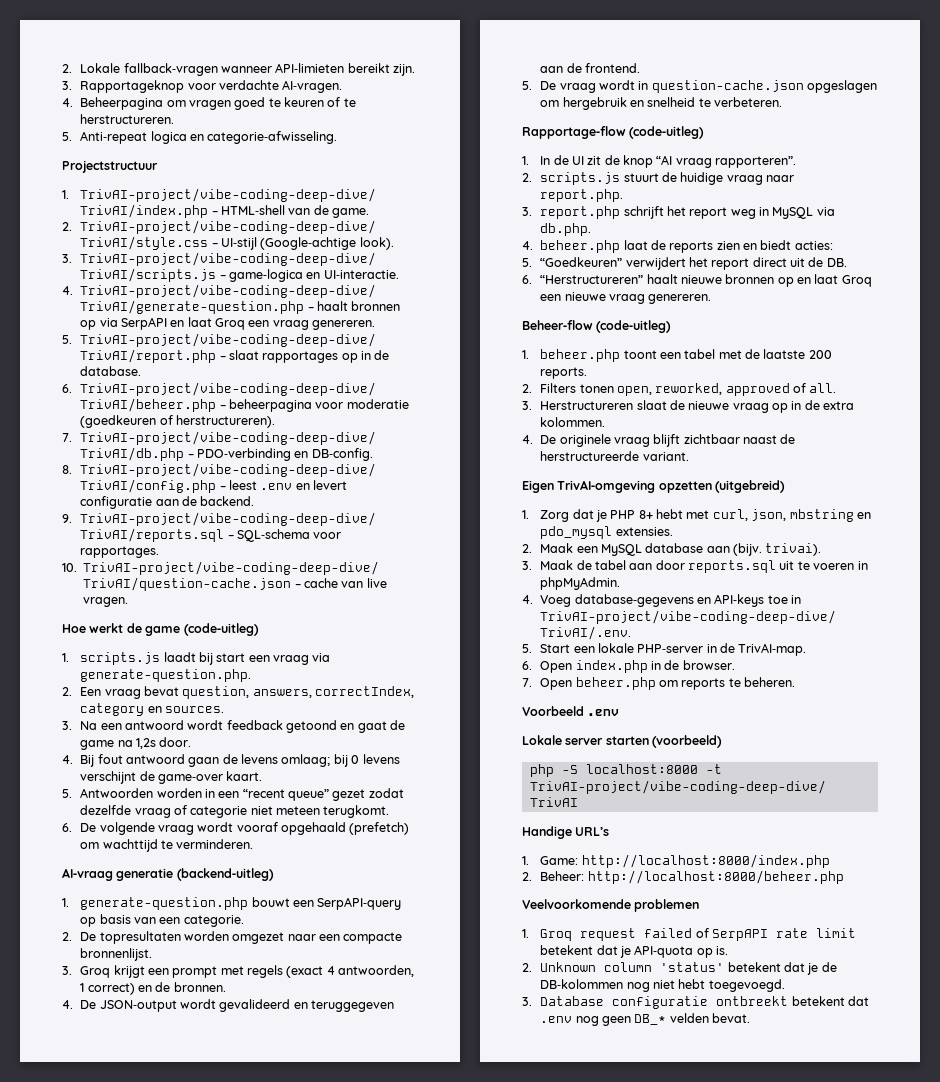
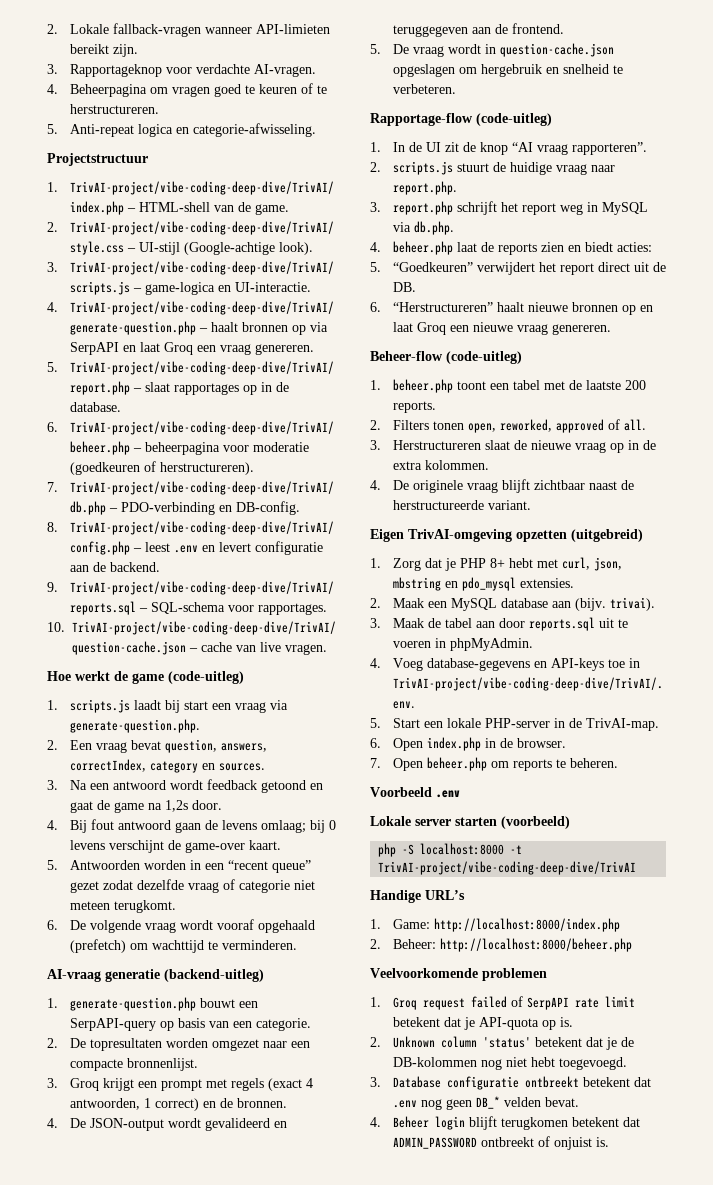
(751, 1018) none -> [370,1116,640,1130] [392,1136,609,1150] // 4. Beheer login blijft terugkomen betekent dat ADMIN_PASSWORD ontbreekt of onjuist is.

